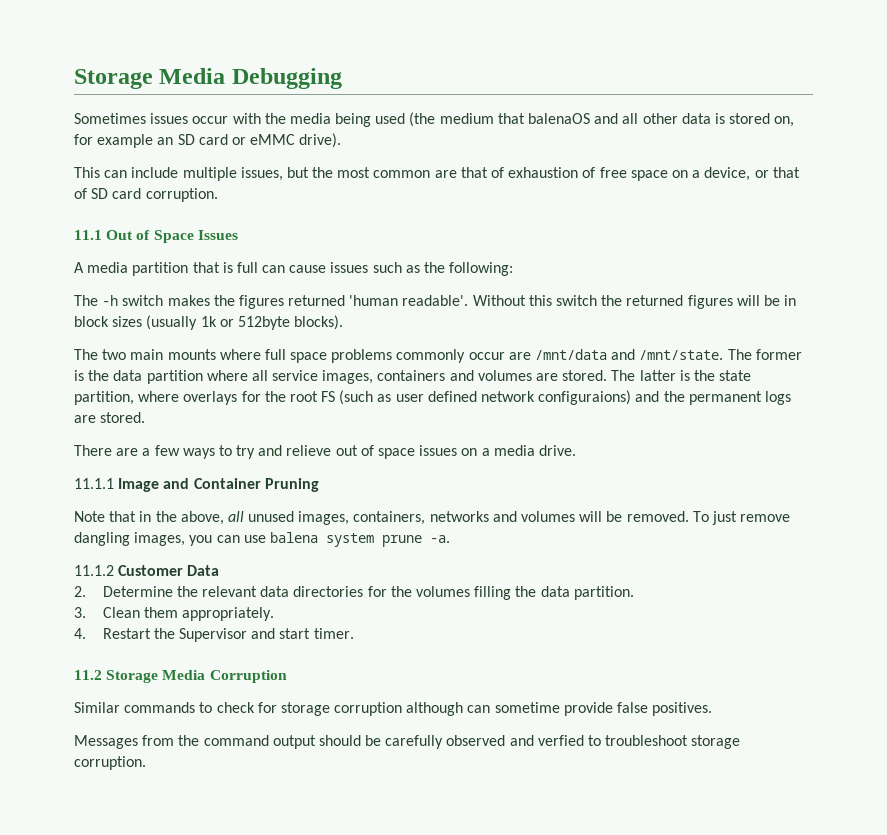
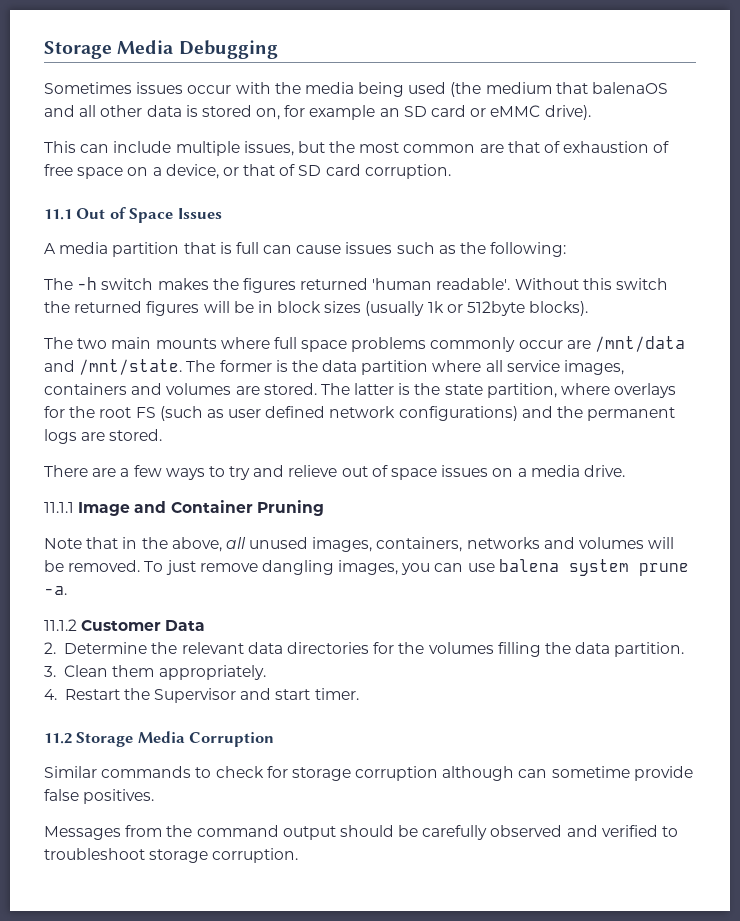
[538,390,632,405] configuraions) -> [398,406,518,421] configurations)
[537,735,584,746] verfied -> [601,825,658,837] verified

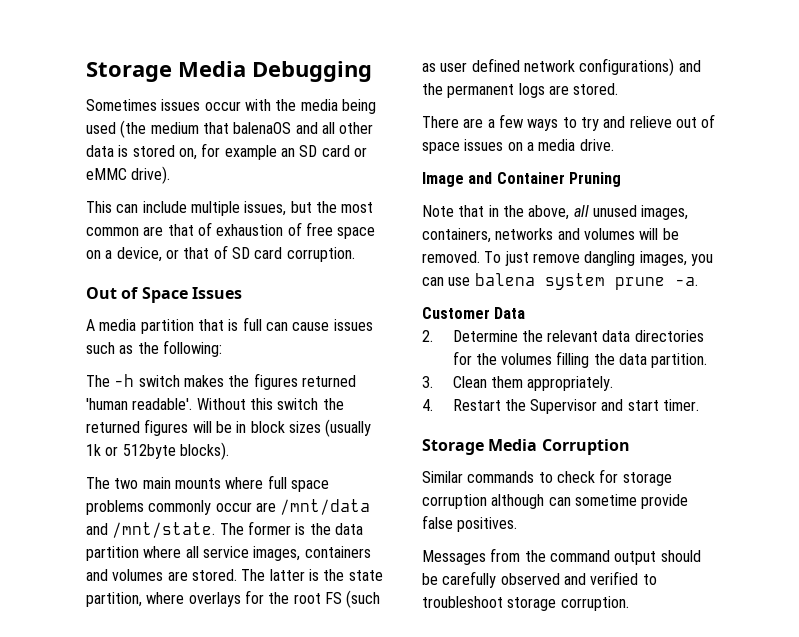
[44,209,72,220] 11.1 -> (355, 254) none
[44,502,74,513] 11.1.1 -> (614, 145) none
[44,619,77,631] 11.1.2 -> (698, 281) none
[44,733,72,744] 11.2 -> (700, 405) none

